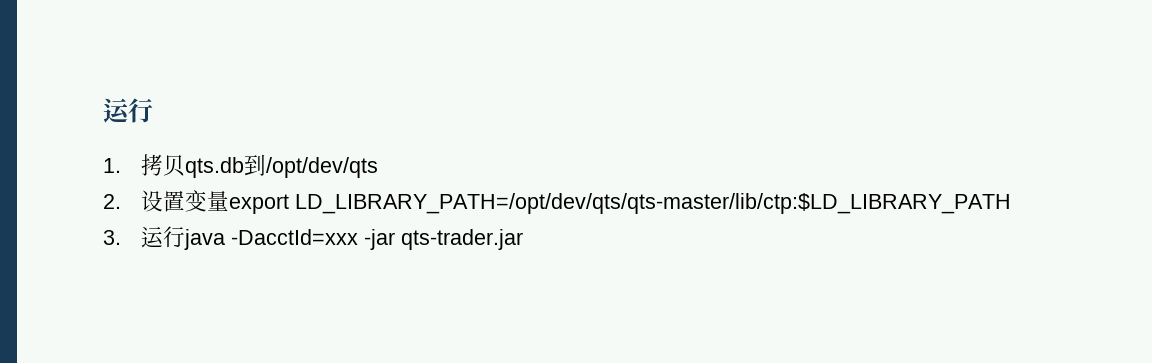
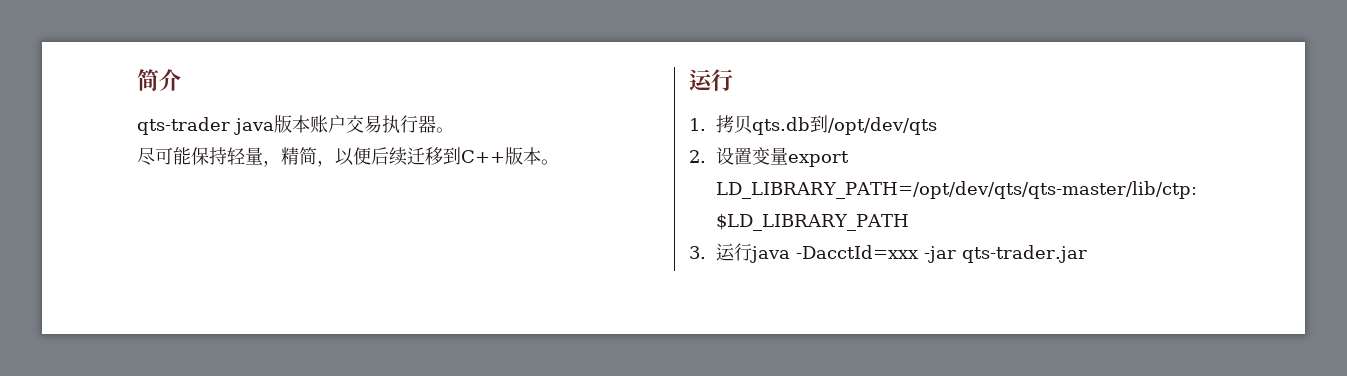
(103, 110) none -> [137,69,181,91] [137,115,454,135] [137,147,559,167] 简介 // qts-trader java版本账户交易执行器。 // 尽可能保持轻量，精简，以便后续迁移到C++版本。 //

